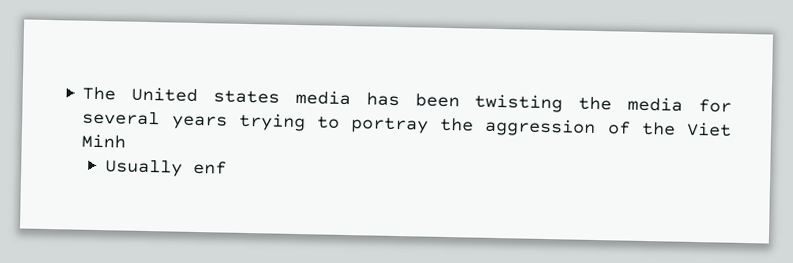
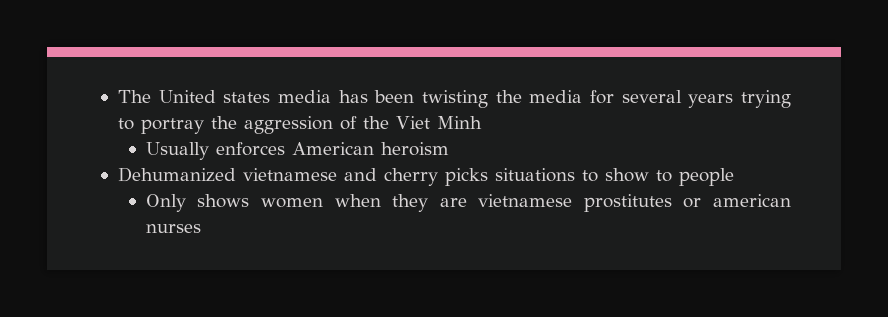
[192,160,227,175] enf -> [215,142,449,156] [117,167,734,186] [145,194,791,212] [145,224,201,233] enforces American heroism // Dehumanized vietnamese and cherry picks situations to show to people // Only shows women when they are vietnamese prostitutes or american nurses

